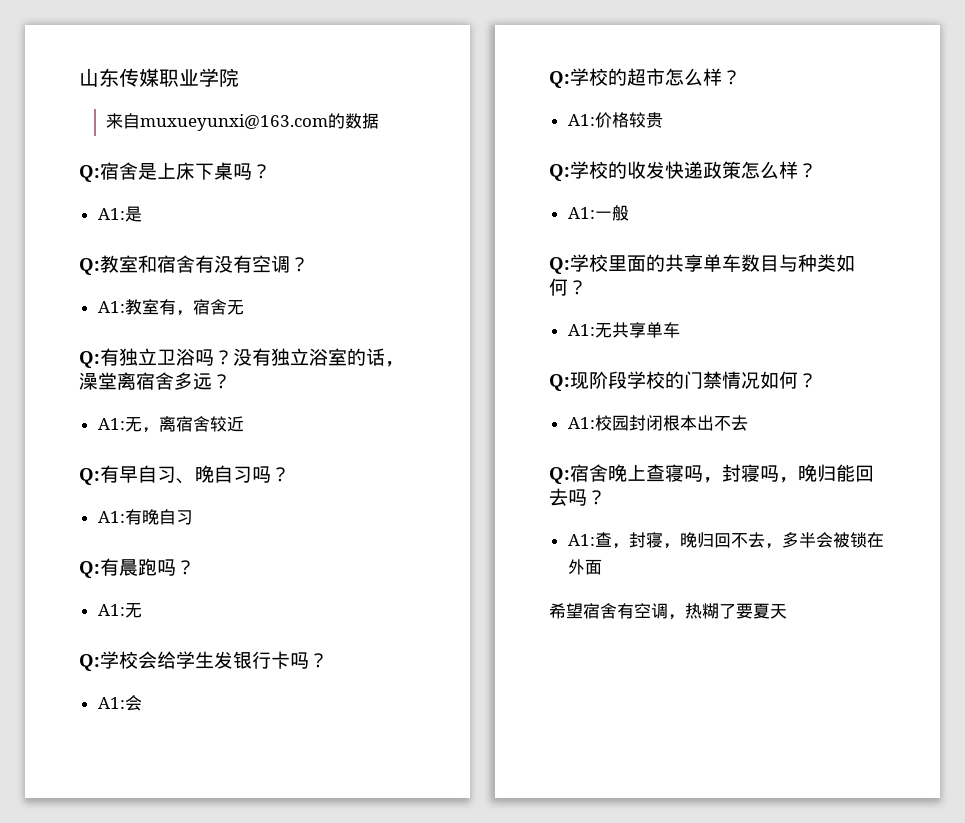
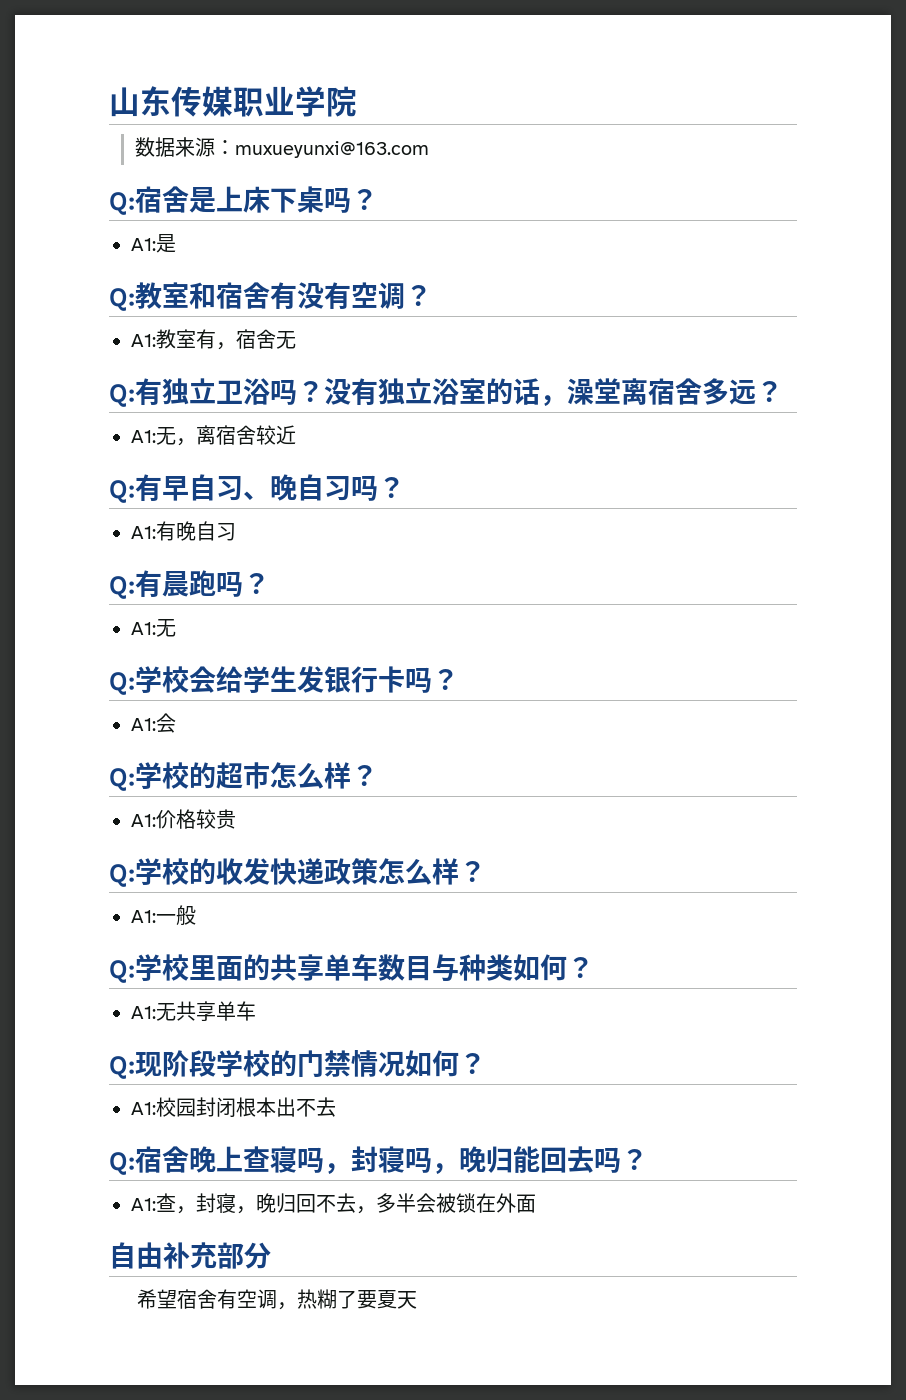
[105,113,345,131] 来自muxueyunxi@163.com的 -> (357, 101) none
(379, 121) none -> [174,137,429,158] 来源：muxueyunxi@163.com
(602, 567) none -> [109,1242,271,1269] // 自由补充部分

